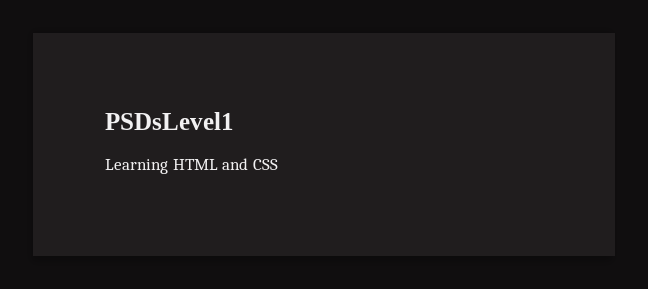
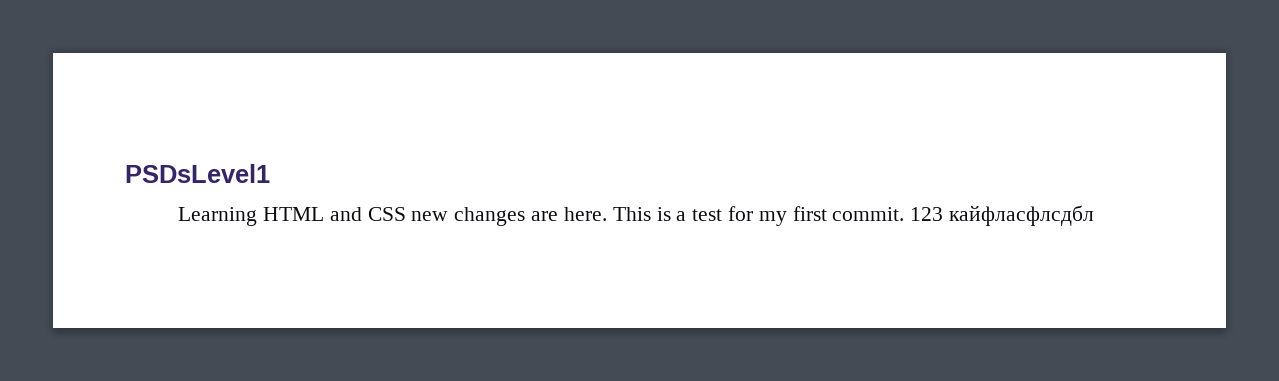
(278, 164) none -> [411,205,1094,226] new changes are here. This is a test for my first commit. 123 кайфласфлсдбл

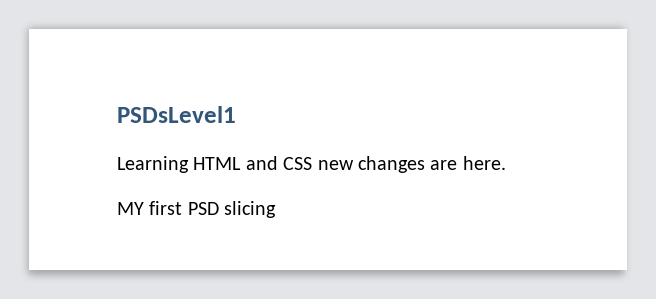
[612,205,1094,226] This is a test for my first commit. 123 кайфласфлсдбл -> [117,201,277,218] // MY first PSD slicing

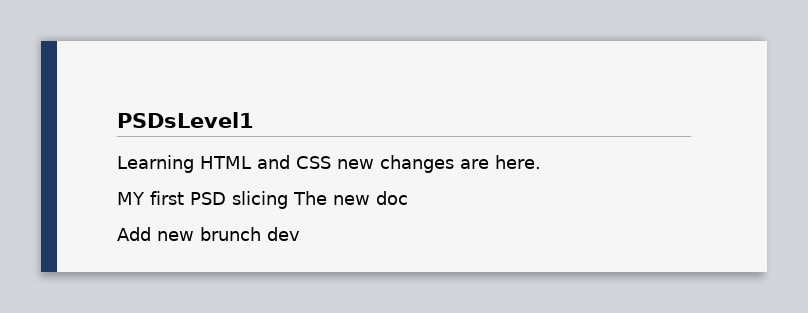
(277, 209) none -> [293,191,408,205] [117,227,300,241] The new doc // Add new brunch dev

